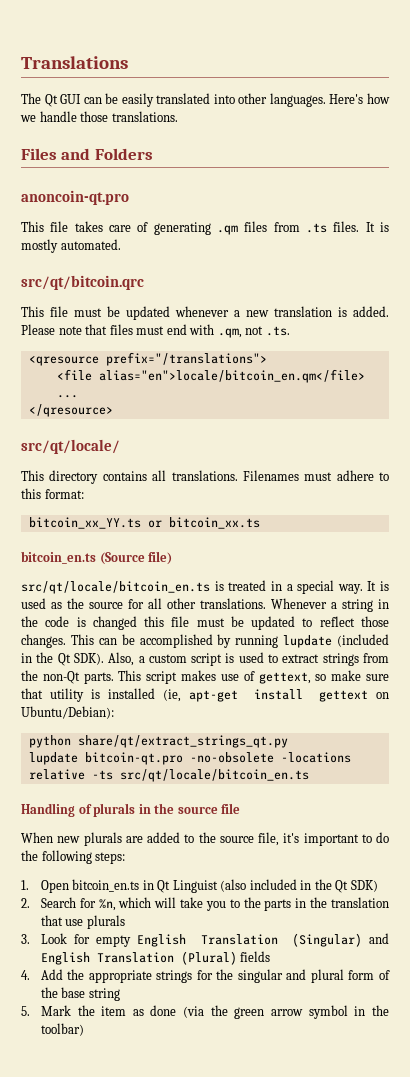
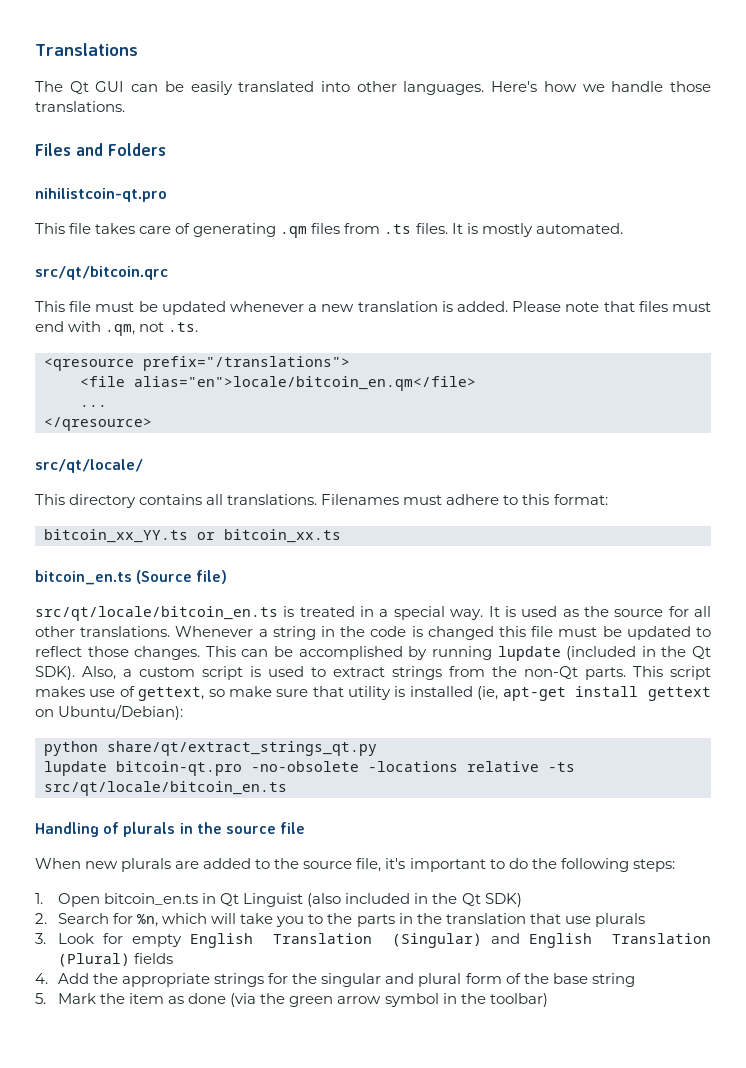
[21,190,129,205] anoncoin-qt.pro -> [35,188,167,202] nihilistcoin-qt.pro

